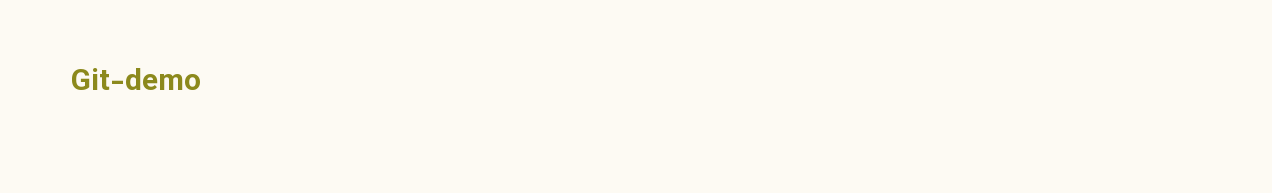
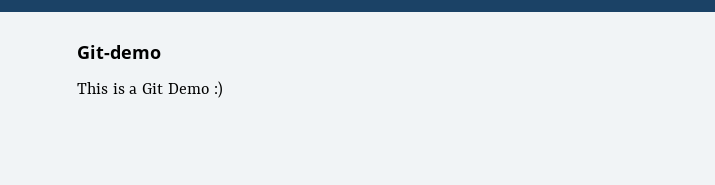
(201, 79) none -> [77,81,223,98] // This is a Git Demo :)

